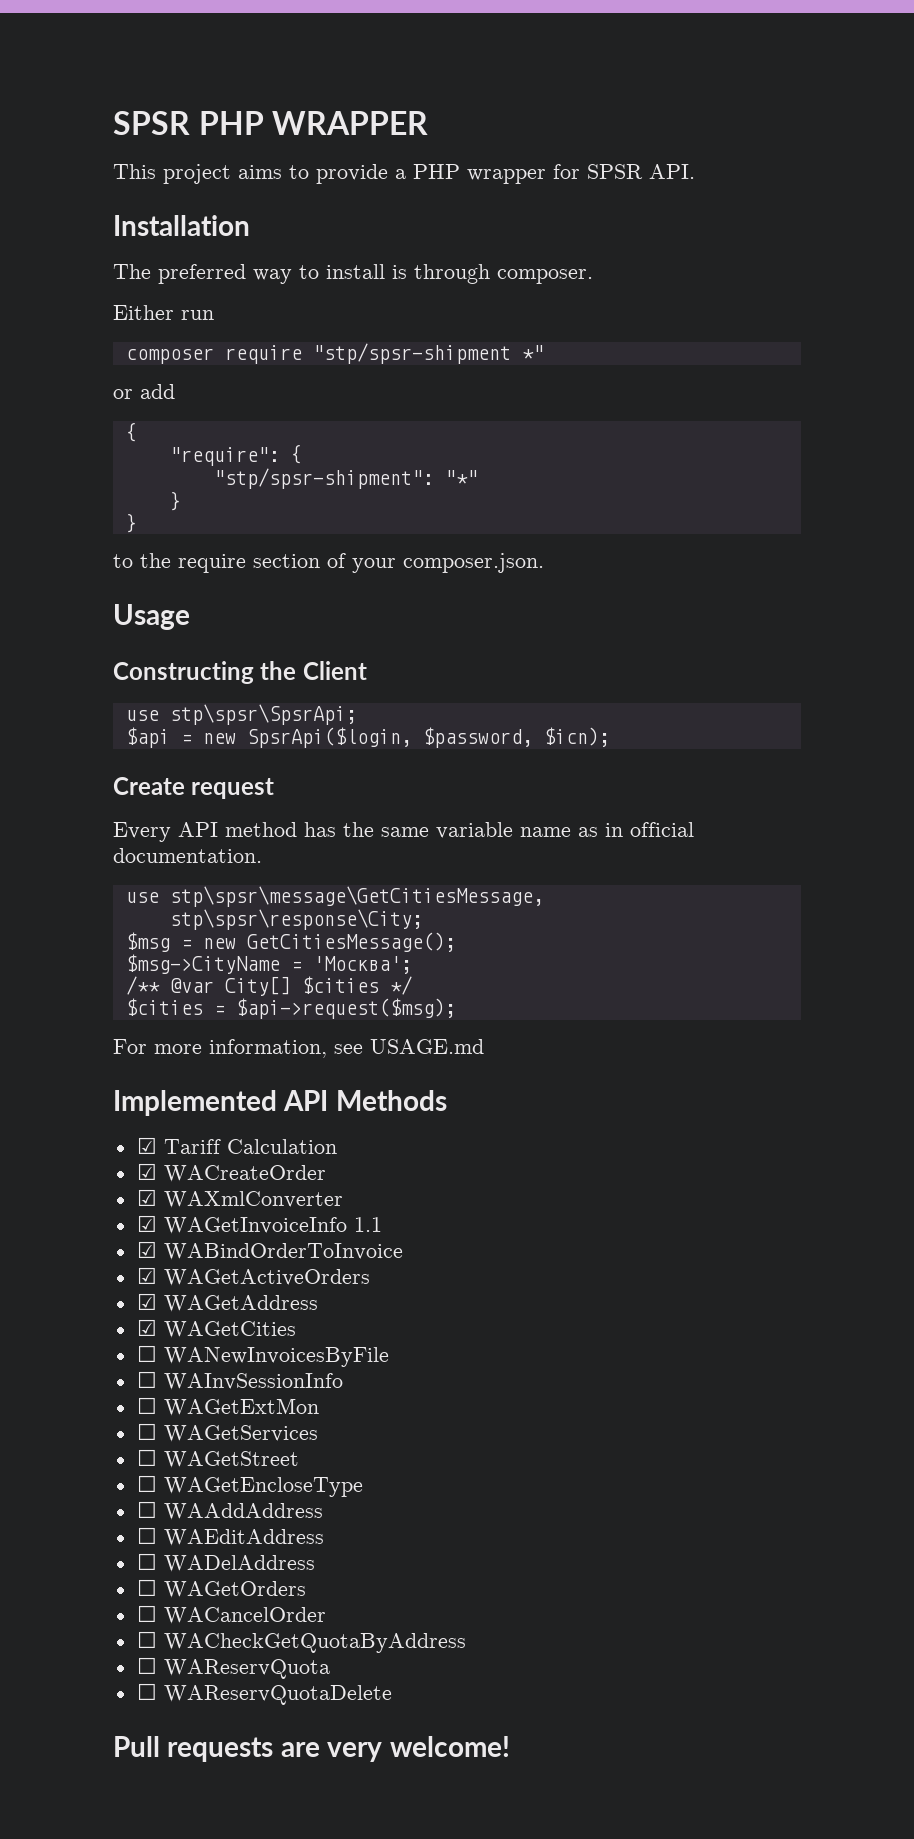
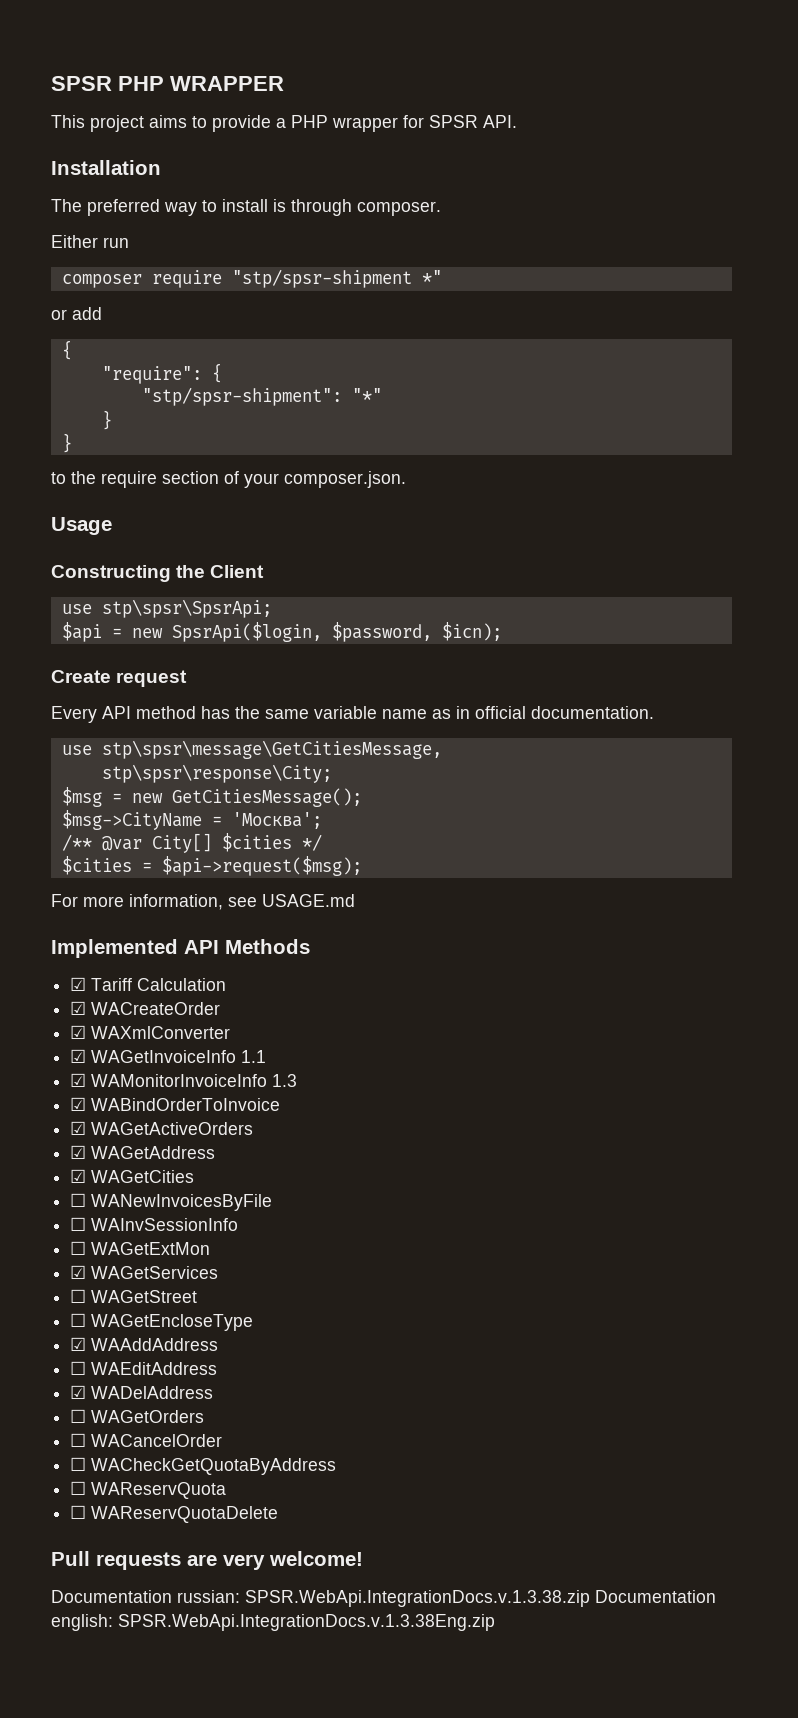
(382, 1224) none -> [70,1073,298,1087] // ☑ WAMonitorInvoiceInfo 1.3
[136,1423,157,1440] ☐ -> [70,1265,87,1279] ☑
[136,1501,157,1518] ☐ -> [70,1337,87,1351] ☑
[136,1553,157,1570] ☐ -> [70,1385,87,1399] ☑
(510, 1746) none -> [51,1590,716,1607] [51,1614,495,1631] // Documentation russian: SPSR.WebApi.IntegrationDocs.v.1.3.38.zip Documentation english: SPSR.WebApi.IntegrationDocs.v.1.3.38Eng.zip

